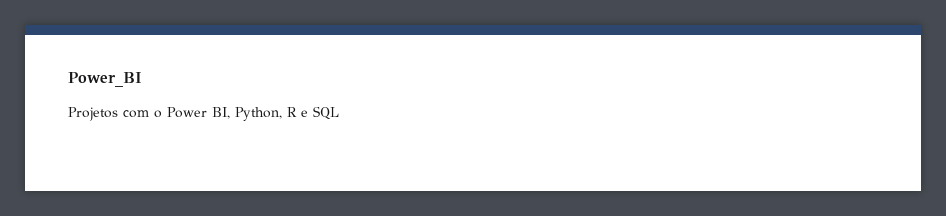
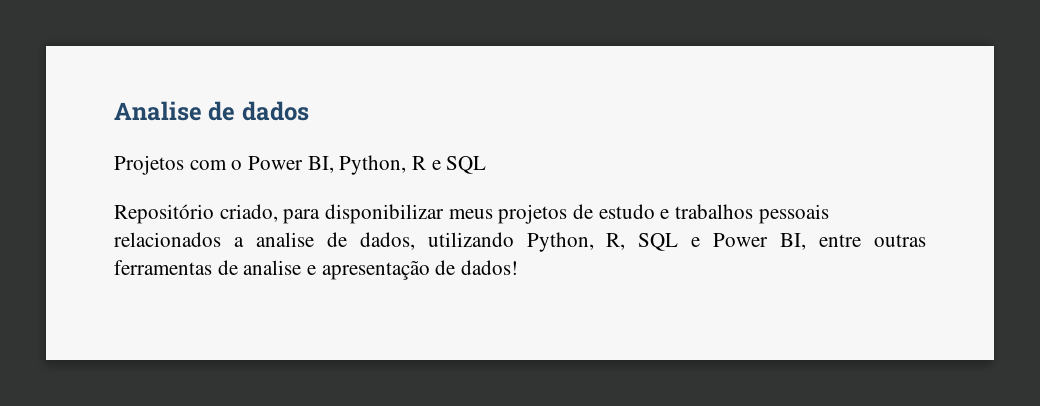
[68,72,142,87] Power_BI -> [114,101,309,121] Analise de dados
(339, 113) none -> [114,204,829,224] [114,232,926,252] [114,260,519,280] // Repositório criado, para disponibilizar meus projetos de estudo e trabalhos pessoais relacionados a analise de dados, utilizando Python, R, SQL e Power BI, entre outras ferramentas de analise e apresentação de dados!

